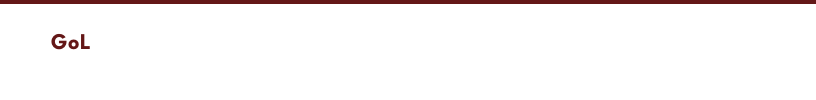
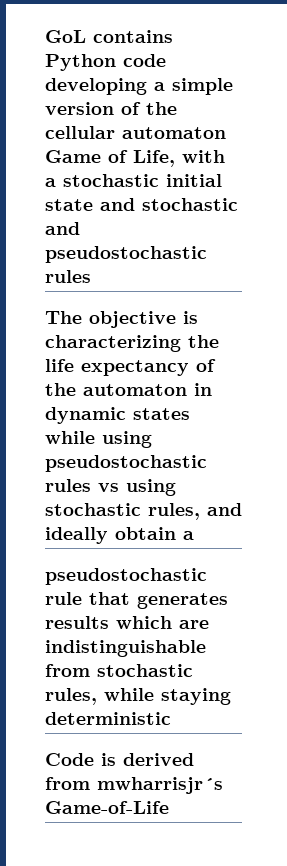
(91, 41) none -> [93,30,173,43] [45,54,166,71] [45,78,233,95] [45,102,177,115] [45,126,226,139] [45,150,225,167] [45,174,222,187] [45,198,238,211] [45,222,80,235] [45,246,207,263] [45,270,91,283] [45,311,198,328] [45,335,219,352] [45,359,216,376] [45,383,212,396] [45,407,190,424] [45,431,152,448] [45,455,207,472] [45,479,176,496] [45,503,242,520] [45,527,194,544] [45,568,207,585] [45,592,228,609] [45,616,209,629] [45,640,206,657] [45,664,193,677] [45,688,231,705] [45,712,171,725] [45,753,194,766] [45,777,223,794] [45,801,169,814] contains Python code developing a simple version of the cellular automaton Game of Life, with a stochastic initial state and stochastic and pseudostochastic rules // The objective is characterizing the life expectancy of the automaton in dynamic states while using pseudostochastic rules vs using stochastic rules, and ideally obtain a // pseudostochastic rule that generates results which are indistinguishable from stochastic rules, while staying deterministic // Code is derived from mwharrisjr´s Game-of-Life

